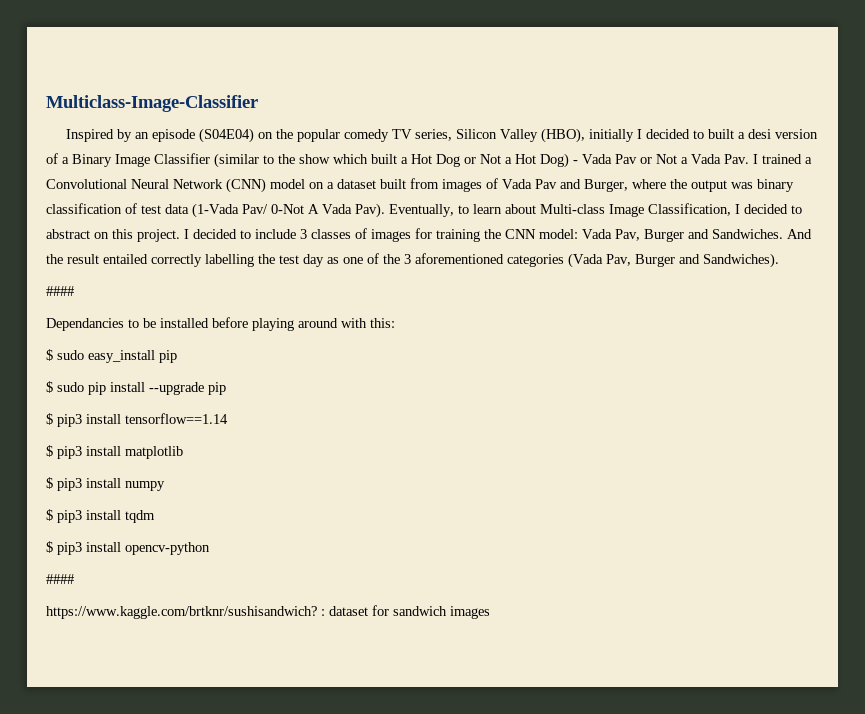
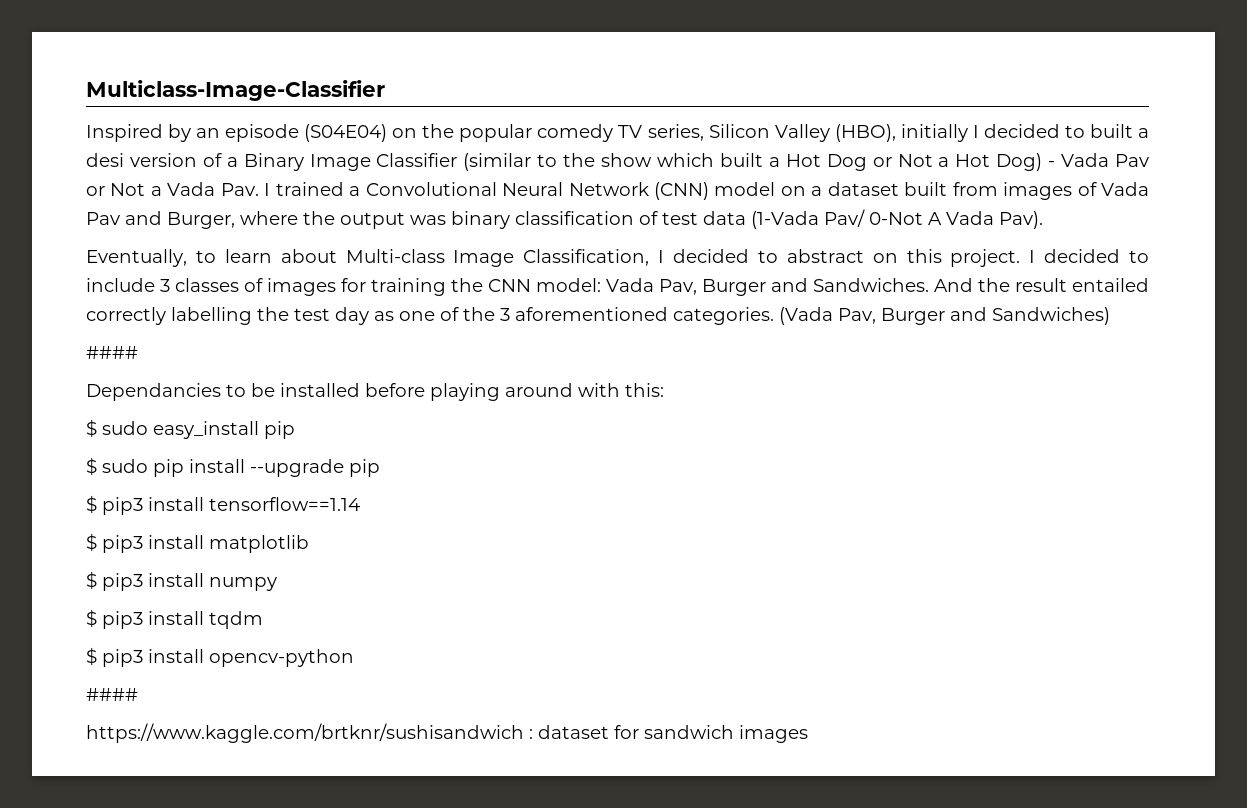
(385, 210) none -> (1043, 220) //
[507,254,564,267] categories -> [673,307,774,325] categories.
[703,253,779,268] Sandwiches). -> [992,307,1110,325] Sandwiches)
[46,606,317,619] https://www.kaggle.com/brtknr/sushisandwich? -> [86,723,524,743] https://www.kaggle.com/brtknr/sushisandwich

